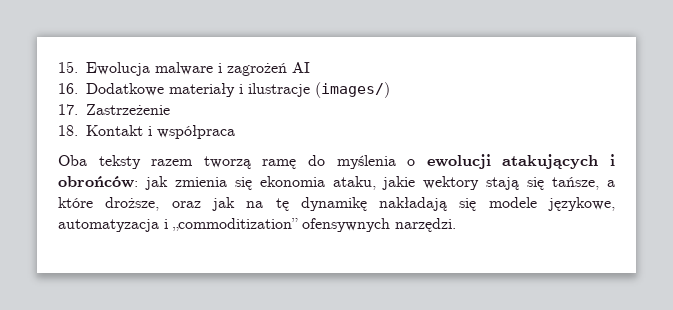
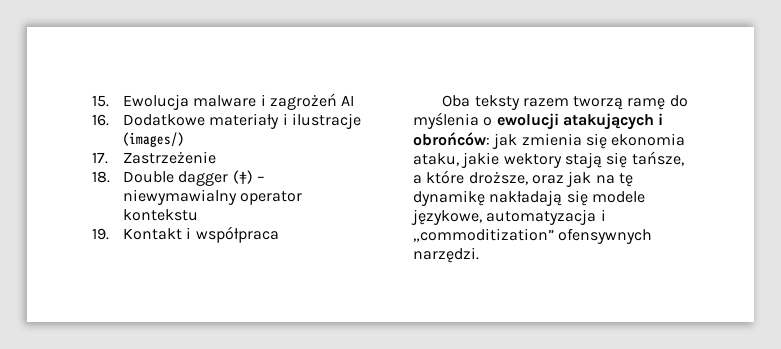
(78, 130) none -> [123,170,266,186] [123,189,303,205] [123,209,199,221] [92,228,109,240] Double dagger (‡) – niewymawialny operator kontekstu // 19.

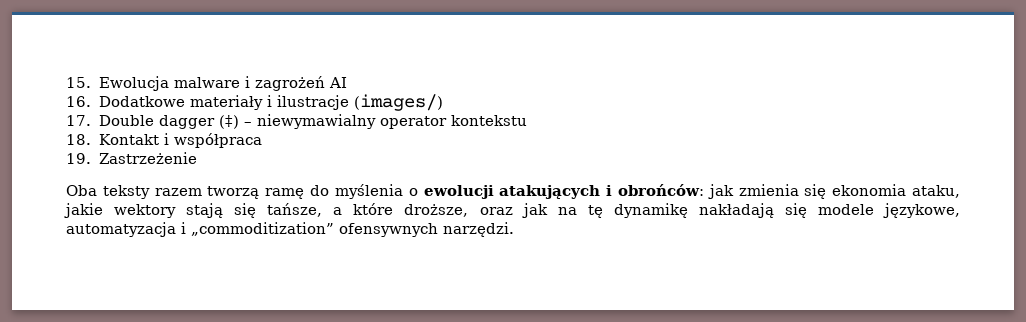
[123,151,217,164] [92,171,110,183] Zastrzeżenie // 18. -> (91, 120) none
[92,228,109,240] 19. -> [66,134,91,145] 18.
(279, 234) none -> [66,152,197,164] // 19. Zastrzeżenie

